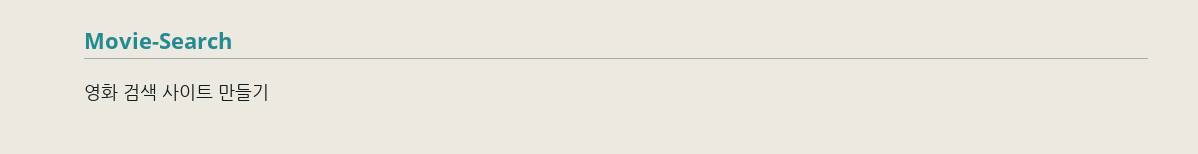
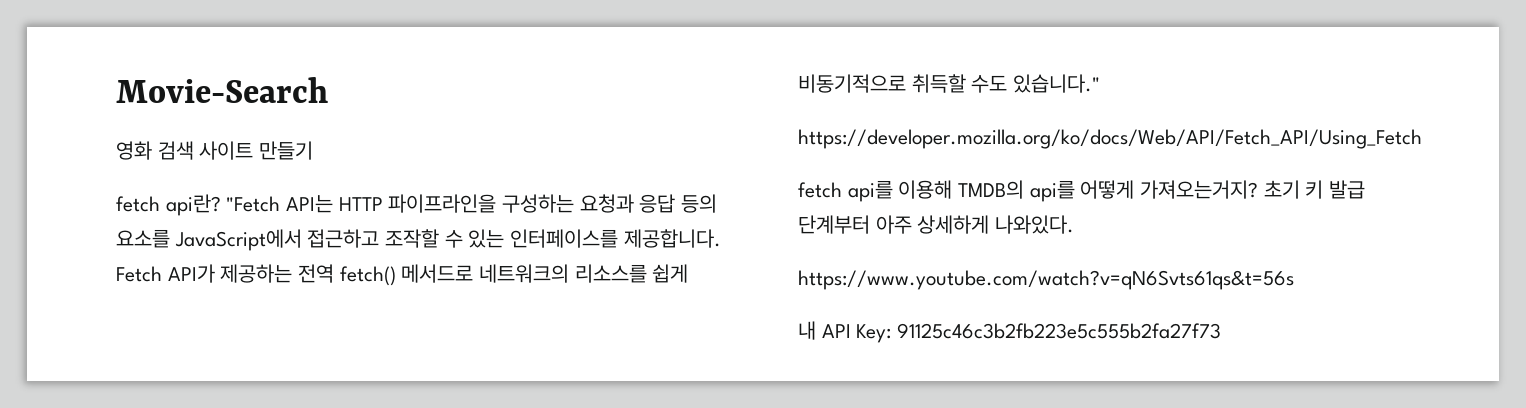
(269, 92) none -> [116,194,718,216] [116,229,721,251] [116,264,689,286] [798,74,1101,93] [798,129,1422,149] [798,180,1366,202] [798,215,1075,234] [798,270,1294,290] [798,321,1222,343] // fetch api란? "Fetch API는 HTTP 파이프라인을 구성하는 요청과 응답 등의 요소를 JavaScript에서 접근하고 조작할 수 있는 인터페이스를 제공합니다. Fetch API가 제공하는 전역 fetch() 메서드로 네트워크의 리소스를 쉽게 비동기적으로 취득할 수도 있습니다." // https://developer.mozilla.org/ko/docs/Web/API/Fetch_API/Using_Fetch // fetch api를 이용해 TMDB의 api를 어떻게 가져오는거지? 초기 키 발급 단계부터 아주 상세하게 나와있다. // https://www.youtube.com/watch?v=qN6Svts61qs&t=56s // 내 API Key: 91125c46c3b2fb223e5c555b2fa27f73

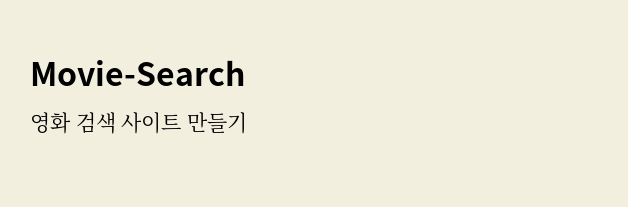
[116,194,718,216] [116,229,721,251] [116,264,689,286] [798,74,1101,93] [798,129,1422,149] [798,180,1366,202] [798,215,1075,234] [798,270,1294,290] [798,321,1222,343] // fetch api란? "Fetch API는 HTTP 파이프라인을 구성하는 요청과 응답 등의 요소를 JavaScript에서 접근하고 조작할 수 있는 인터페이스를 제공합니다. Fetch API가 제공하는 전역 fetch() 메서드로 네트워크의 리소스를 쉽게 비동기적으로 취득할 수도 있습니다." // https://developer.mozilla.org/ko/docs/Web/API/Fetch_API/Using_Fetch // fetch api를 이용해 TMDB의 api를 어떻게 가져오는거지? 초기 키 발급 단계부터 아주 상세하게 나와있다. // https://www.youtube.com/watch?v=qN6Svts61qs&t=56s // 내 API Key: 91125c46c3b2fb223e5c555b2fa27f73 -> (248, 123) none

